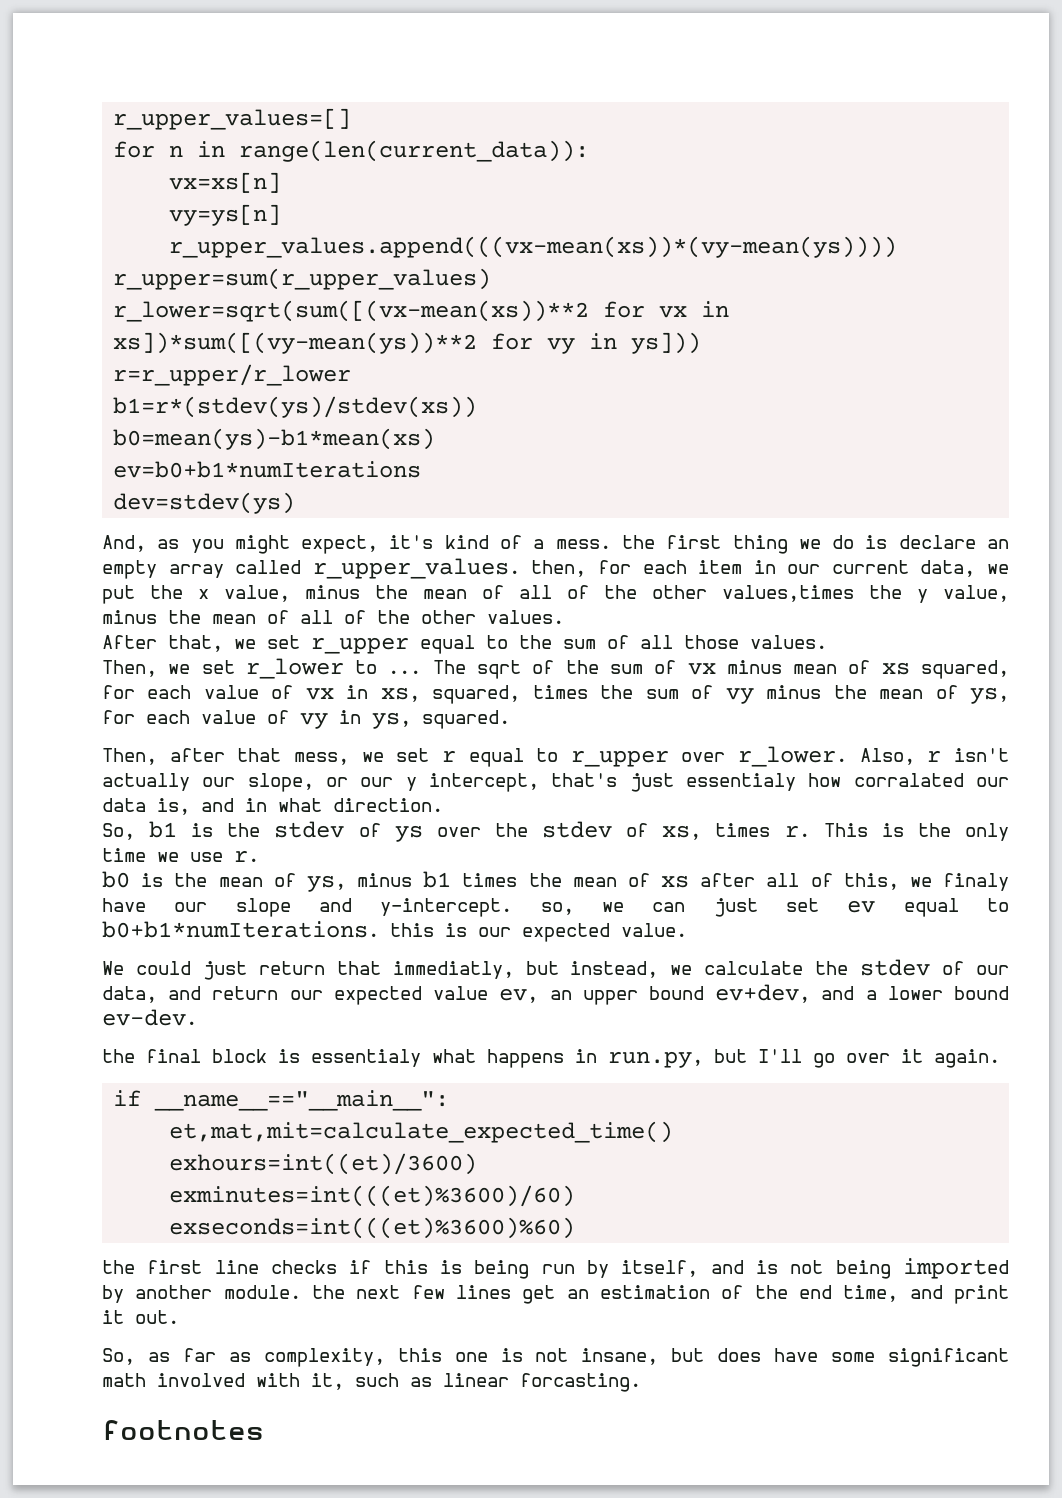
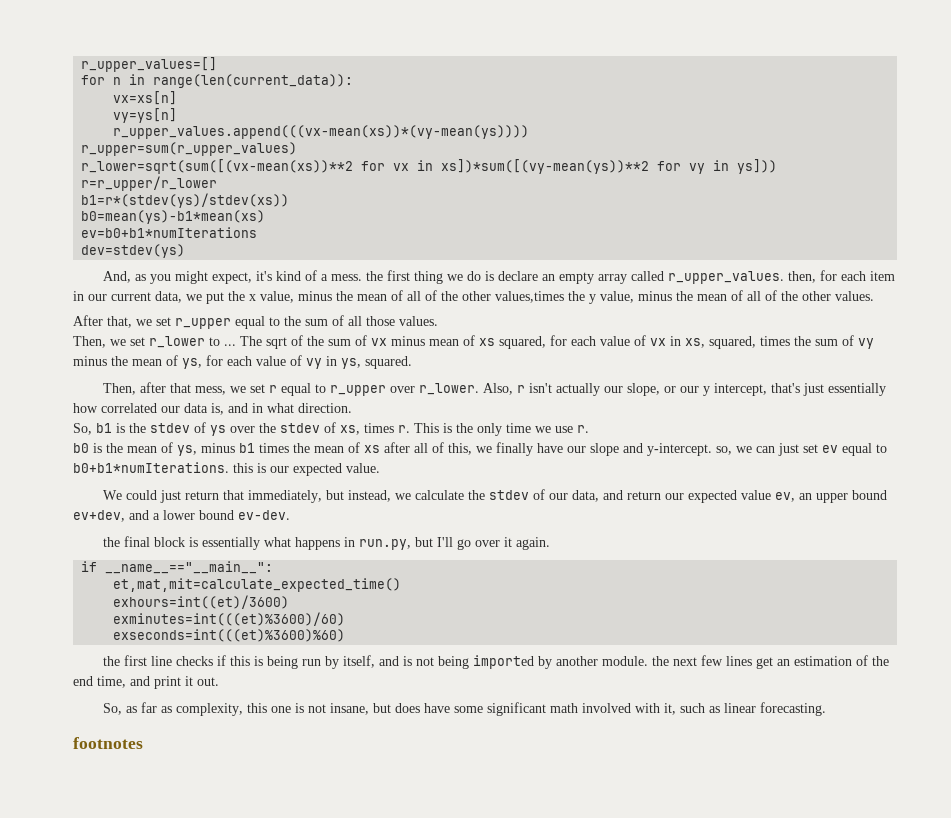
[686,773,964,791] essentialy how corralated -> [827,383,886,396] [73,403,157,413] essentially how correlated
[942,873,1009,891] finaly -> [496,442,533,456] finally
[392,961,514,979] immediatly, -> [247,490,322,503] immediately,
[311,1049,421,1067] essentialy -> [201,537,260,550] essentially
[520,1373,641,1392] forcasting. -> [759,702,826,716] forecasting.

